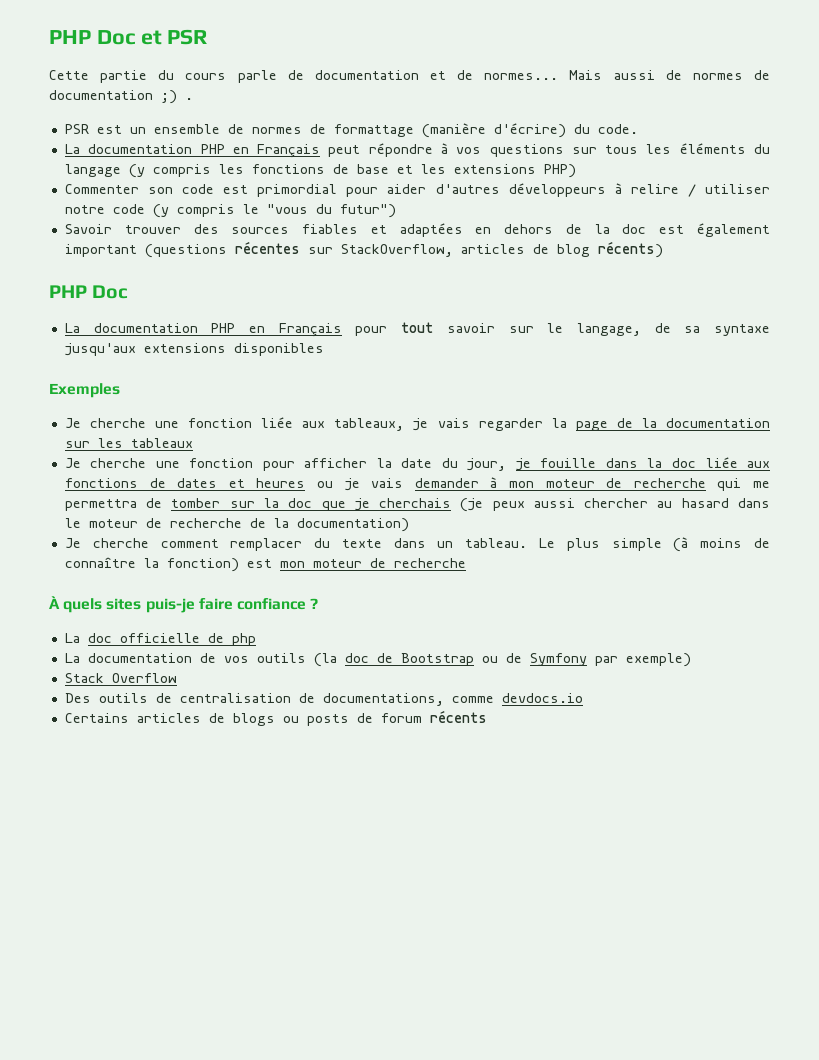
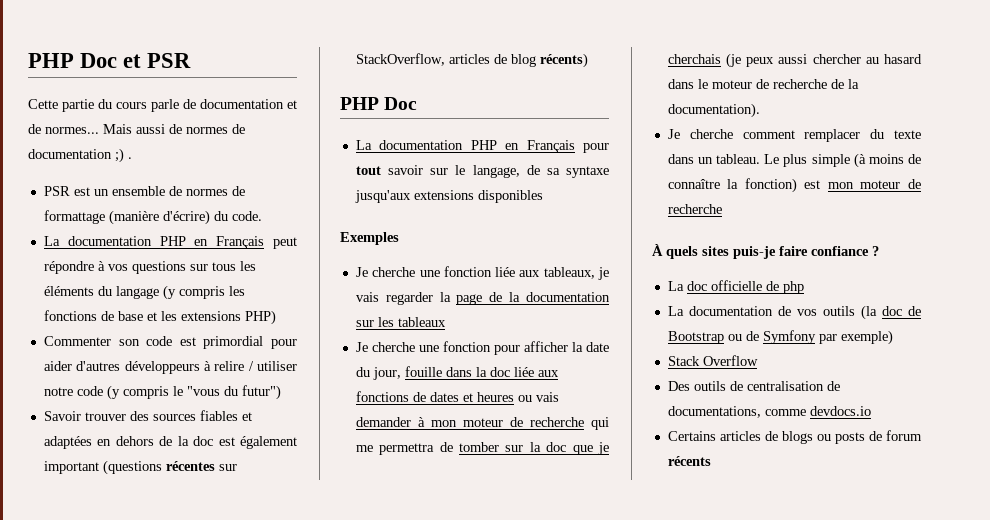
[515,458,531,471] je -> (401, 373) none
[344,478,360,491] je -> (532, 398) none
[296,518,409,532] documentation) -> [667,103,760,118] documentation).

